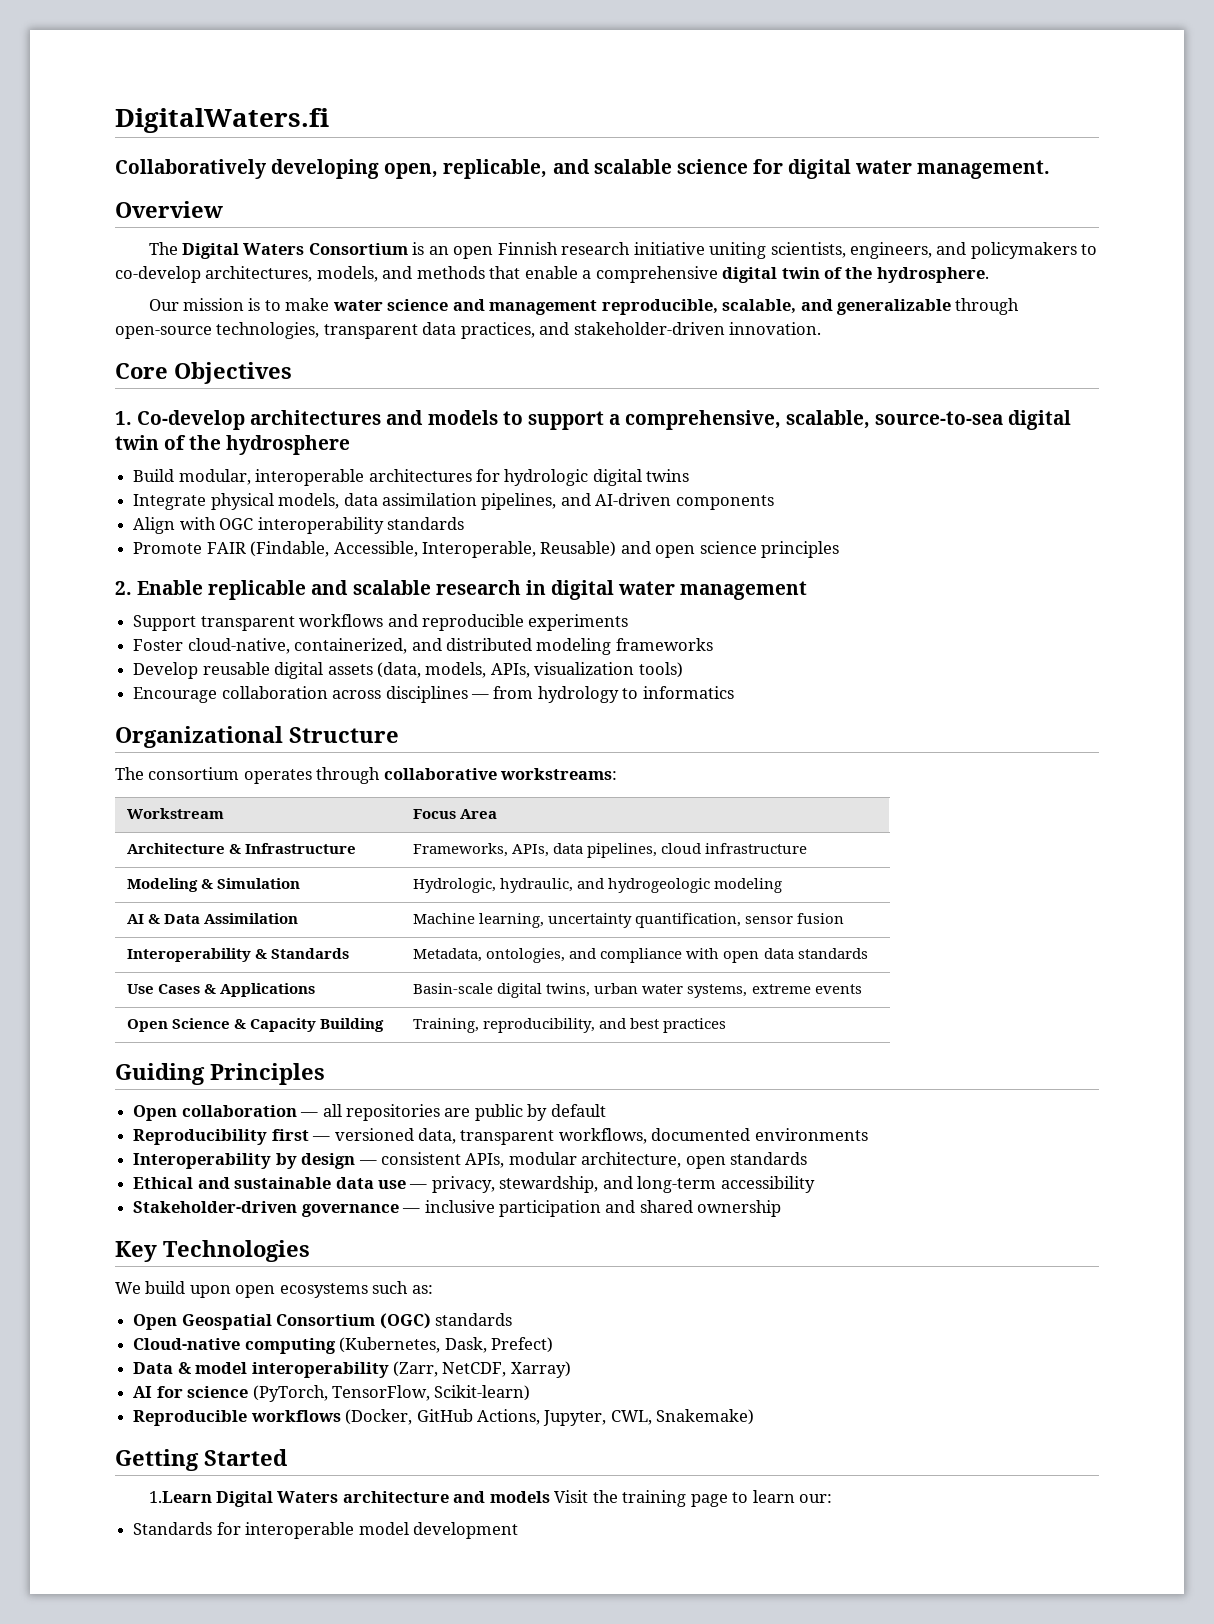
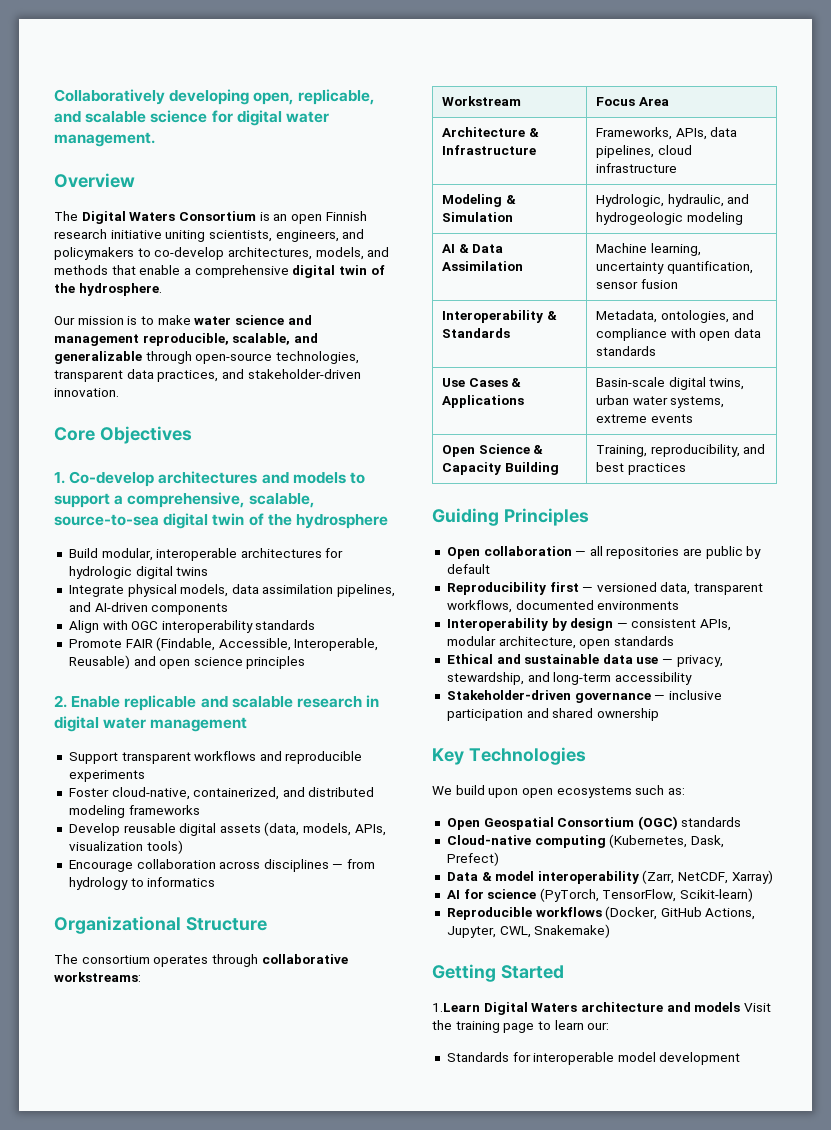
[115,108,329,133] DigitalWaters.fi // -> (54, 97) none

